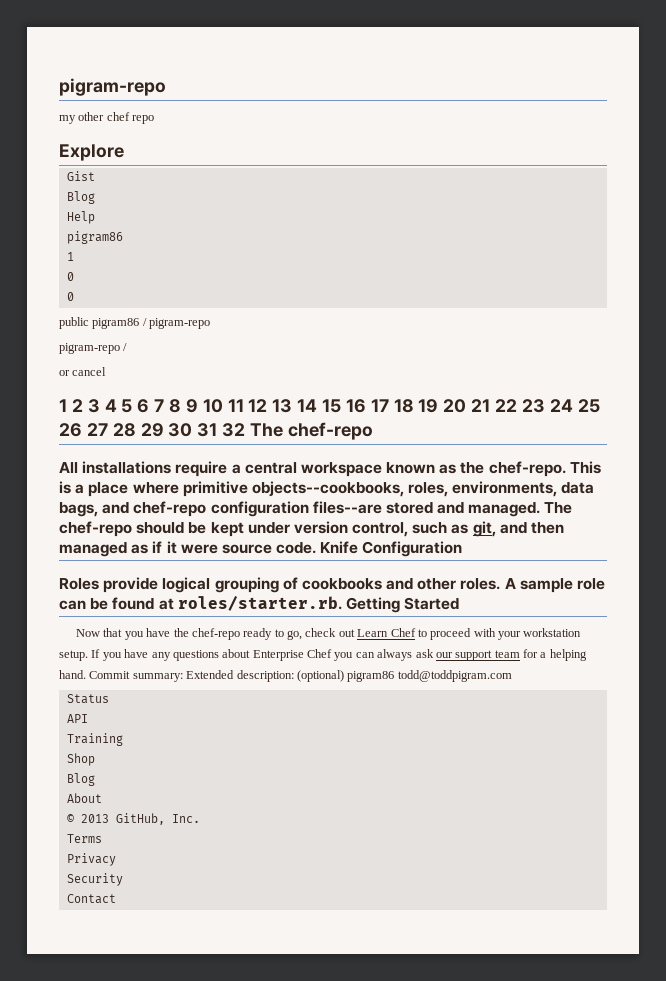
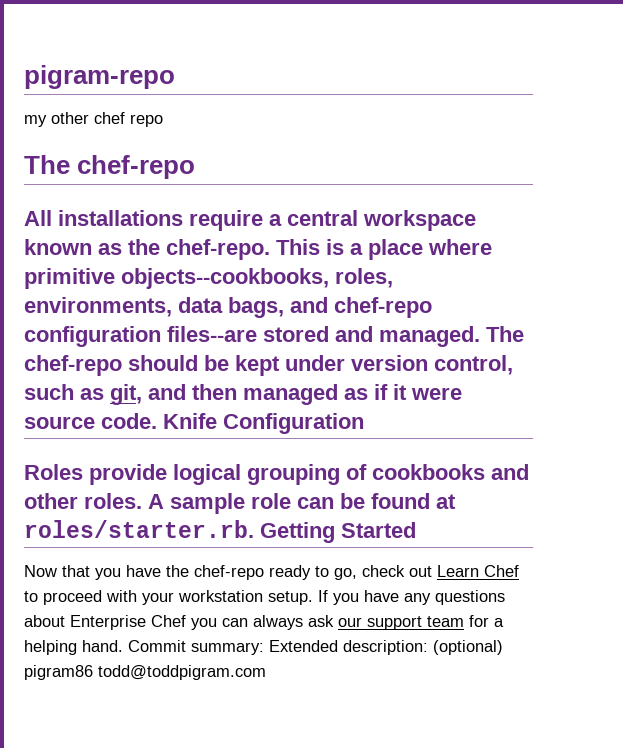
[59,144,124,161] [66,171,95,181] [66,191,95,204] [66,211,95,224] [66,231,123,244] [66,252,74,261] [66,272,74,281] [66,292,74,301] [59,317,211,329] [59,343,128,354] [59,367,107,376] [59,399,600,413] [59,423,246,437] Explore // Gist // Blog // Help // pigram86 // 1 // 0 // 0 // public pigram86 / pigram-repo // pigram-repo / // or cancel // 1 2 3 4 5 6 7 8 9 10 11 12 13 14 15 16 17 18 19 20 21 22 23 24 25 26 27 28 29 30 31 32 -> (163, 120) none
[66,694,109,704] [66,714,88,723] [66,733,123,746] [66,753,95,766] [66,773,95,786] [66,793,102,803] [66,813,200,825] [66,834,102,843] [66,853,116,866] [66,873,123,886] [66,894,116,904] // Status // API // Training // Shop // Blog // About // © 2013 GitHub, Inc. // Terms // Privacy // Security // Contact -> (266, 672) none

